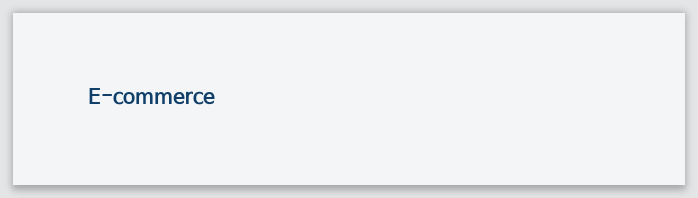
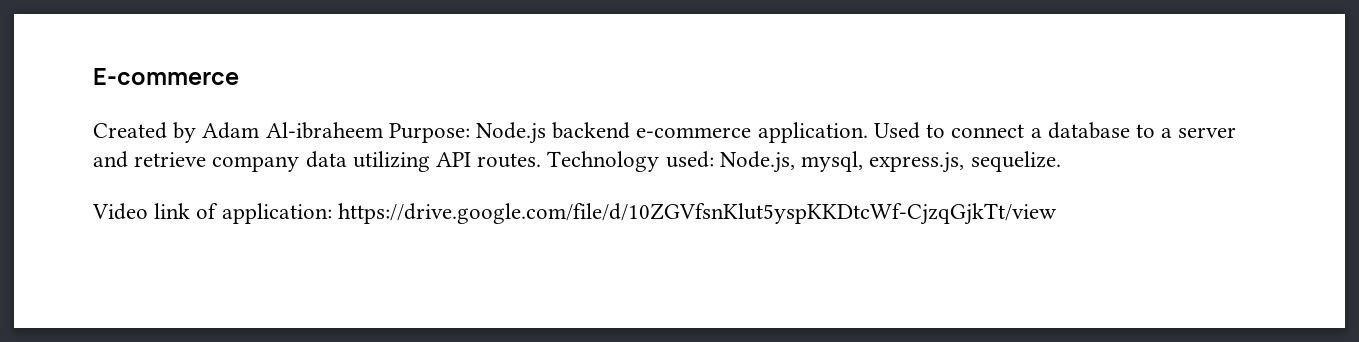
(215, 96) none -> [93,122,1237,144] [93,151,1061,173] [92,203,1057,225] // Created by Adam Al-ibraheem Purpose: Node.js backend e-commerce application. Used to connect a database to a server and retrieve company data utilizing API routes. Technology used: Node.js, mysql, express.js, sequelize. // Video link of application: https://drive.google.com/file/d/10ZGVfsnKlut5yspKKDtcWf-CjzqGjkTt/view

